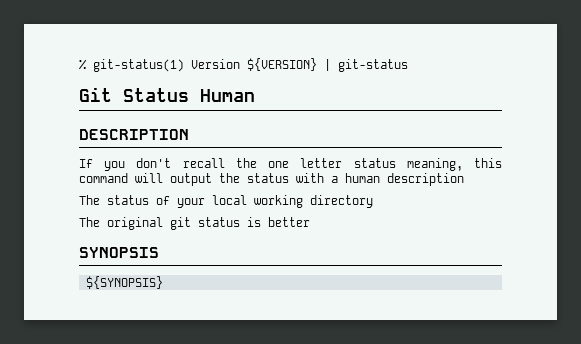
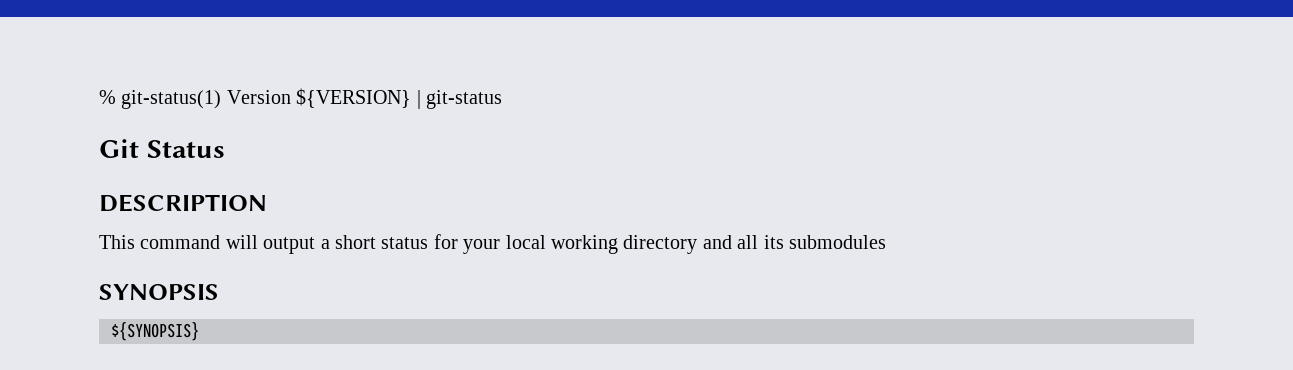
[200,89,255,102] Human -> (225, 149) none
[79,158,503,171] [79,173,464,186] [79,195,373,208] [79,217,310,230] If you don't recall the one letter status meaning, this command will output the status with a human description // The status of your local working directory // The original git status is better -> [99,234,886,254] This command will output a short status for your local working directory and all its submodules

